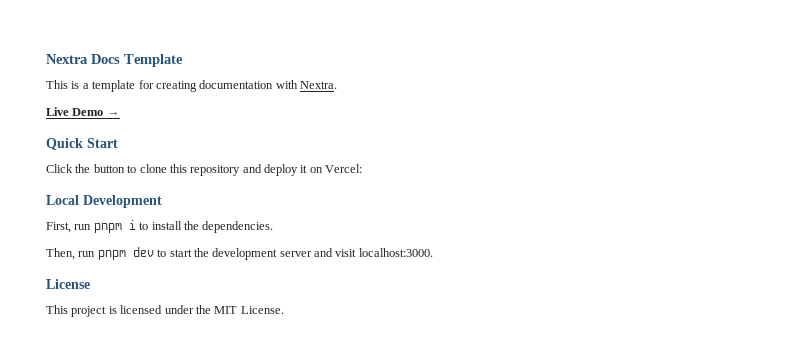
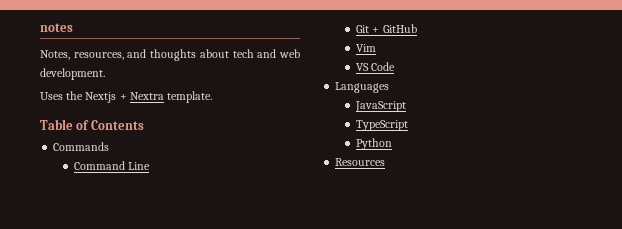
[46,54,183,67] [46,80,337,92] [46,107,120,116] [46,138,118,150] [46,164,363,176] [46,195,162,208] [46,220,274,233] [46,247,433,260] [46,279,90,289] [46,305,284,317] Nextra Docs Template // This is a template for creating documentation with Nextra. // Live Demo → // Quick Start // Click the button to clone this repository and deploy it on Vercel: // Local Development // First, run pnpm i to install the dependencies. // Then, run pnpm dev to start the development server and visit localhost:3000. // License // This project is licensed under the MIT License. -> [40,23,73,32] [40,49,300,61] [40,68,105,80] [40,91,213,103] [40,119,144,130] [53,142,110,151] [74,161,151,170] [356,24,417,33] [356,44,377,52] [356,62,396,71] [335,82,390,93] [355,101,407,112] [356,120,409,131] [356,138,393,150] [335,158,386,166] notes // Notes, resources, and thoughts about tech and web development. // Uses the Nextjs + Nextra template. // Table of Contents // Commands // Command Line // Git + GitHub // Vim // VS Code // Languages // JavaScript // TypeScript // Python // Resources

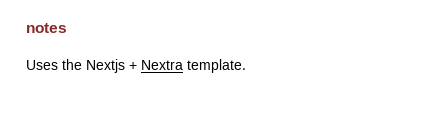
[40,49,300,61] [40,68,105,80] // Notes, resources, and thoughts about tech and web development. -> (67, 28) none
[40,119,144,130] [53,142,110,151] [74,161,151,170] [356,24,417,33] [356,44,377,52] [356,62,396,71] [335,82,390,93] [355,101,407,112] [356,120,409,131] [356,138,393,150] [335,158,386,166] // Table of Contents // Commands // Command Line // Git + GitHub // Vim // VS Code // Languages // JavaScript // TypeScript // Python // Resources -> (246, 66) none

